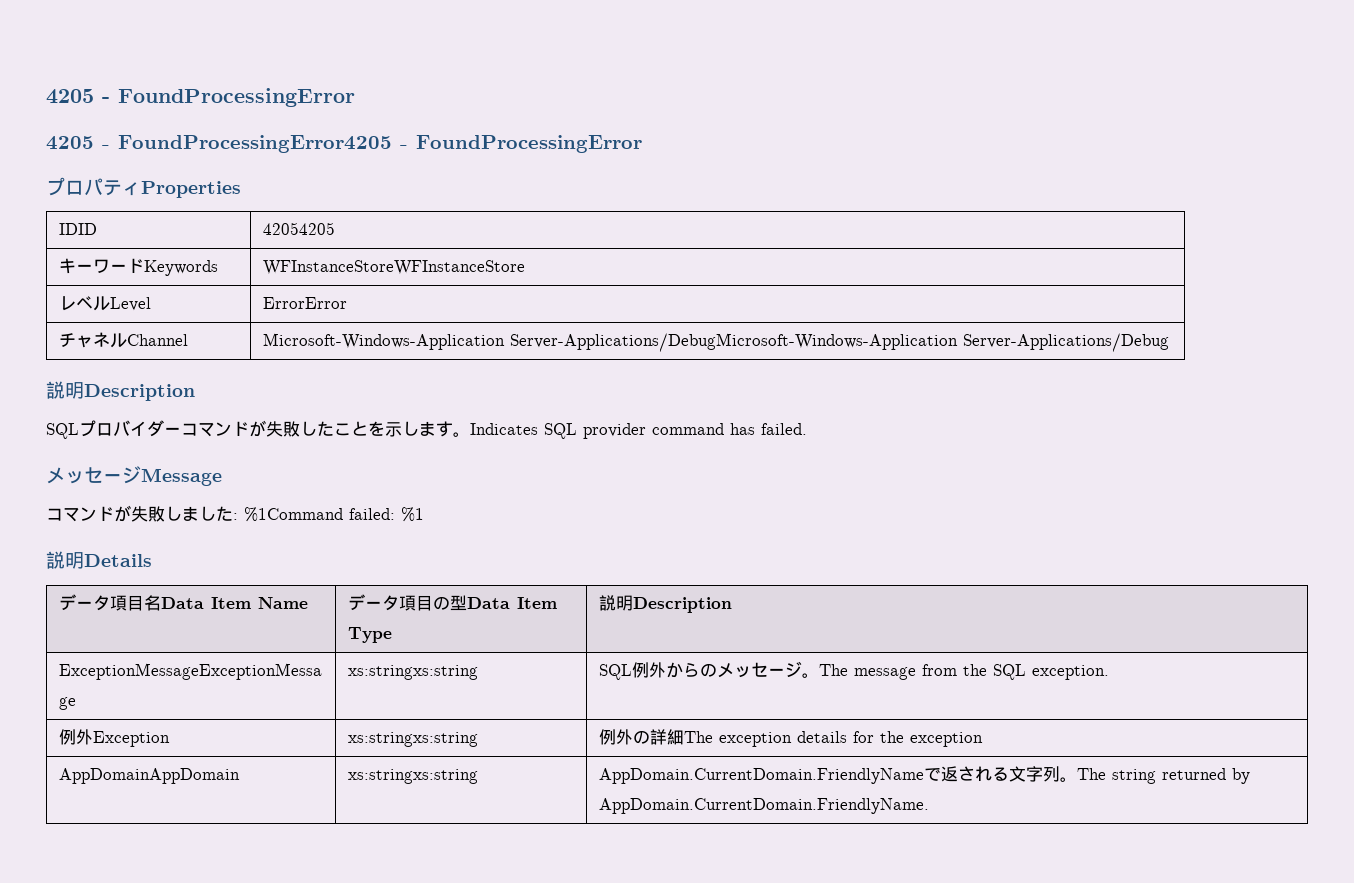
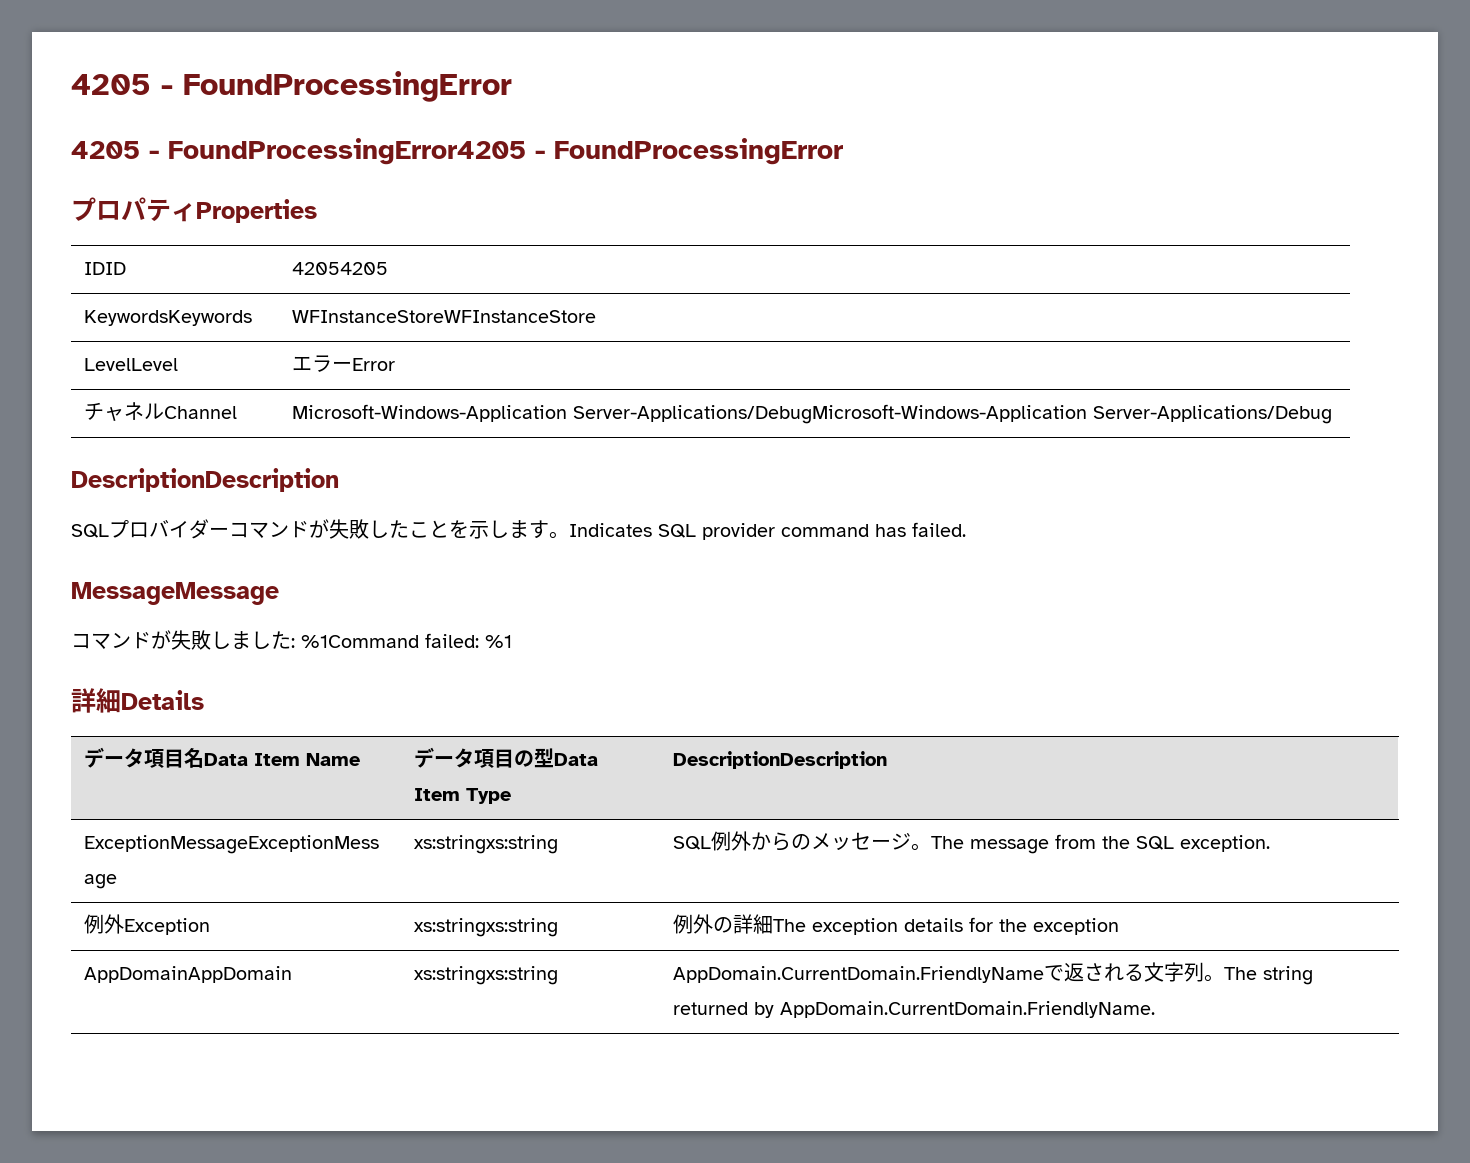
[59,258,219,276] [263,260,526,275] [59,296,152,311] [263,297,348,309] キーワードKeywords | WFInstanceStoreWFInstanceStore // レベルLevel | ErrorError -> [84,310,253,326] [292,310,597,323] [84,358,179,371] [292,355,396,372] KeywordsKeywords | WFInstanceStoreWFInstanceStore // LevelLevel | エラーError
[46,381,195,401] 説明Description -> [71,468,339,492] DescriptionDescription
[46,466,222,486] メッセージMessage -> [71,582,279,605] MessageMessage
[46,551,84,569] 説明 -> [71,688,121,713] 詳細
[599,595,733,613] 説明Description -> [673,751,888,769] DescriptionDescription

